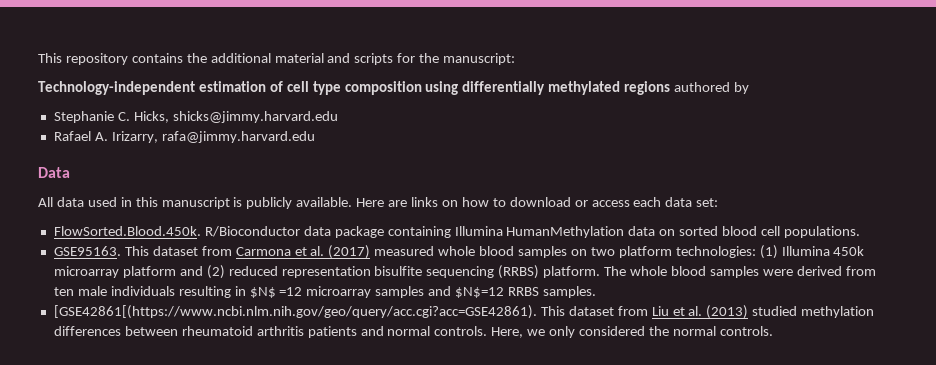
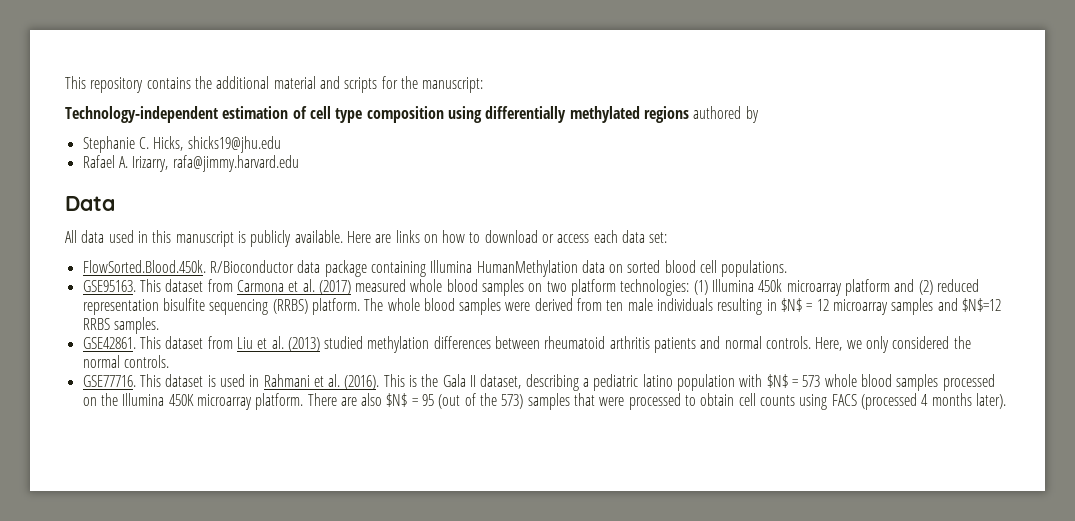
[172,111,338,123] shicks@jimmy.harvard.edu -> [187,136,281,153] shicks19@jhu.edu
[279,287,303,296] =12 -> [806,299,829,311] = 12
[53,305,537,319] [GSE42861[(https://www.ncbi.nlm.nih.gov/geo/query/acc.cgi?acc=GSE42861). -> [82,337,136,349] GSE42861.
(773, 331) none -> [82,374,995,391] [82,393,1006,410] // GSE77716. This dataset is used in Rahmani et al. (2016). This is the Gala II dataset, describing a pediatric latino population with $N$ = 573 whole blood samples processed on the Illumina 450K microarray platform. There are also $N$ = 95 (out of the 573) samples that were processed to obtain cell counts using FACS (processed 4 months later).

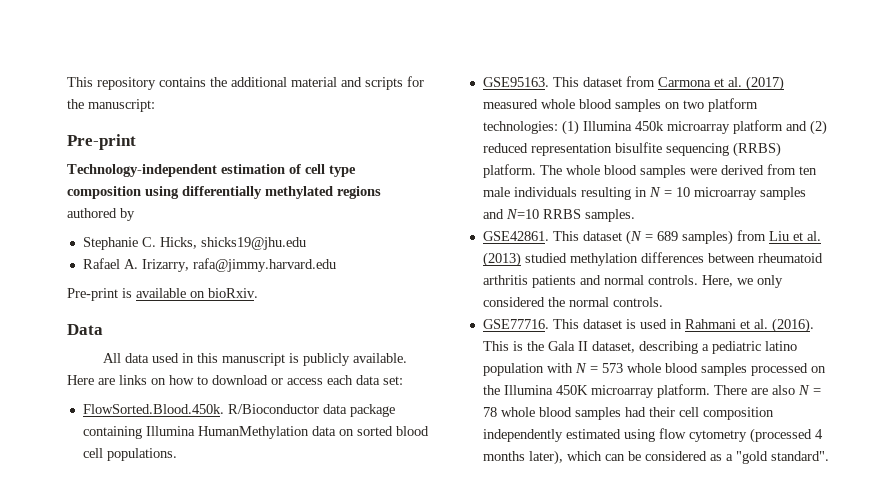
(484, 85) none -> [67,134,136,150] // Pre-print
(299, 163) none -> [67,288,258,301] // Pre-print is available on bioRxiv.
[781,298,829,312] $N$ = 12 -> [648,187,690,197] N = 10
[961,298,1001,312] $N$=12 -> [505,209,539,219] N=10
(204, 342) none -> [625,230,733,245] (N = 689 samples)
[766,374,788,388] $N$ -> [574,363,587,373] N
[386,393,1006,410] $N$ = 95 (out of the 573) samples that were processed to obtain cell counts using FACS (processed 4 months later). -> [797,385,821,395] [482,407,774,420] [482,428,823,443] [482,450,829,465] N = 78 whole blood samples had their cell composition independently estimated using flow cytometry (processed 4 months later), which can be considered as a "gold standard".

